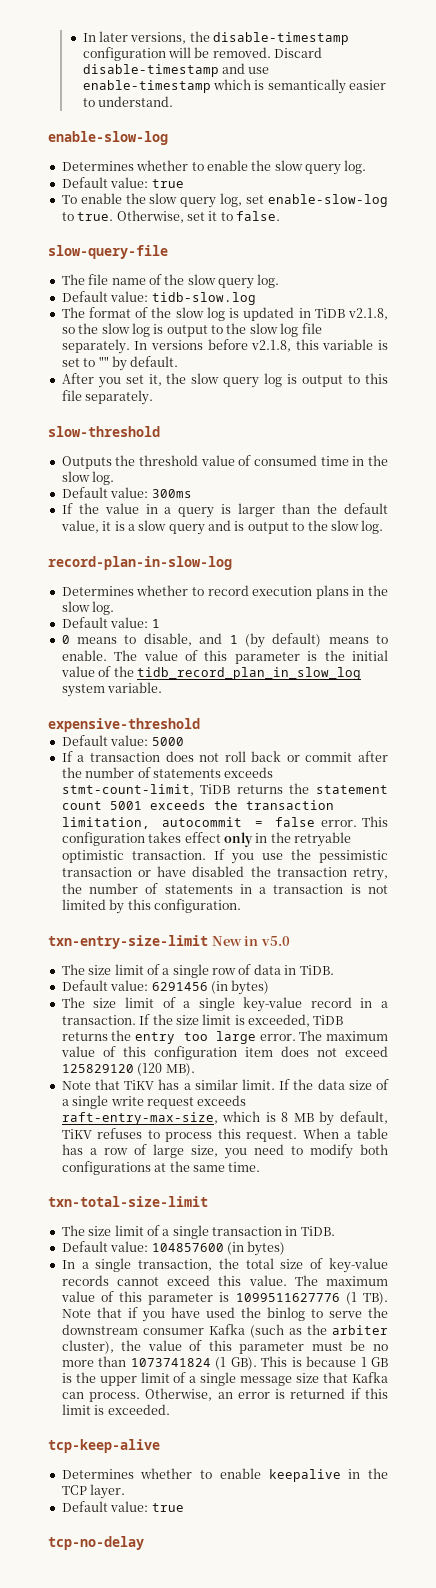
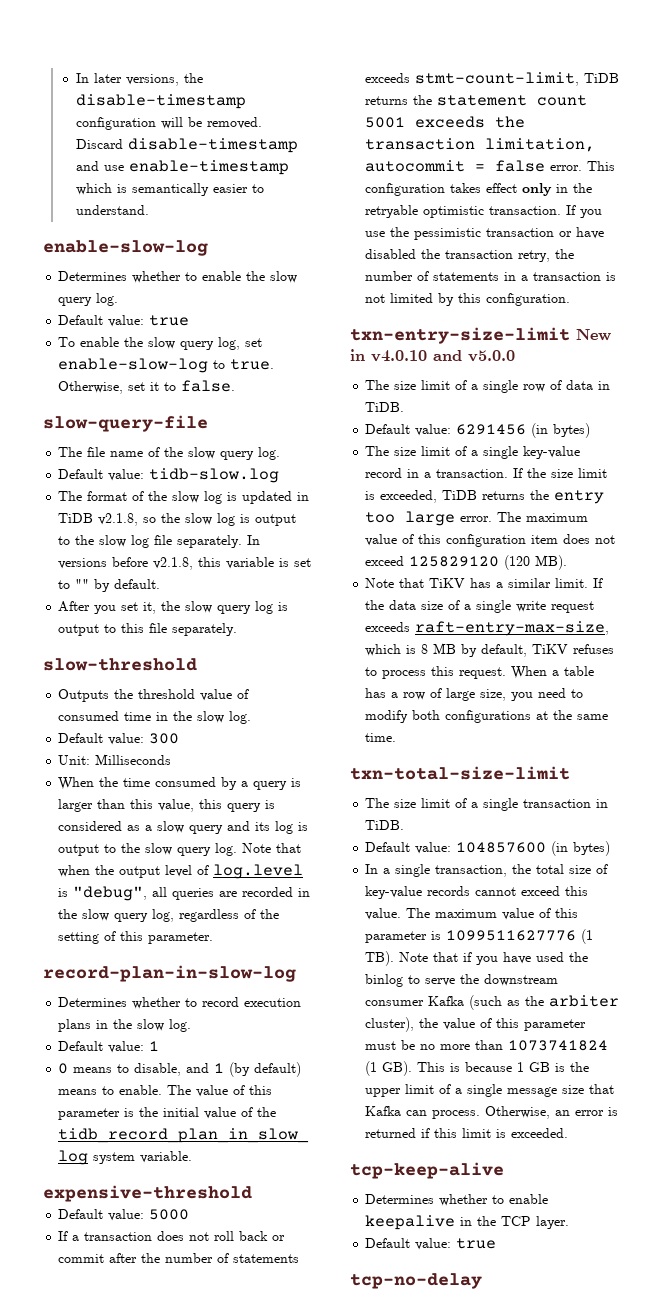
[151,489,192,498] [61,503,158,514] 300ms // If the value in -> [149,733,180,744] [58,754,172,765] [58,777,238,790] 300 // Unit: Milliseconds // When the time consumed by
[317,503,389,514] [60,520,125,533] the default value, it is -> [130,799,276,812] [58,821,141,831] this value, this query is considered as
[234,520,384,534] is output to the slow log. -> [255,821,309,834] [58,843,302,856] [58,864,304,879] [58,886,311,901] [58,909,280,922] [58,931,214,944] its log is output to the slow query log. Note that when the output level of log.level is "debug", all queries are recorded in the slow query log, regardless of the setting of this parameter.
[260,936,290,946] v5.0 -> [371,350,515,362] v4.0.10 and v5.0.0

